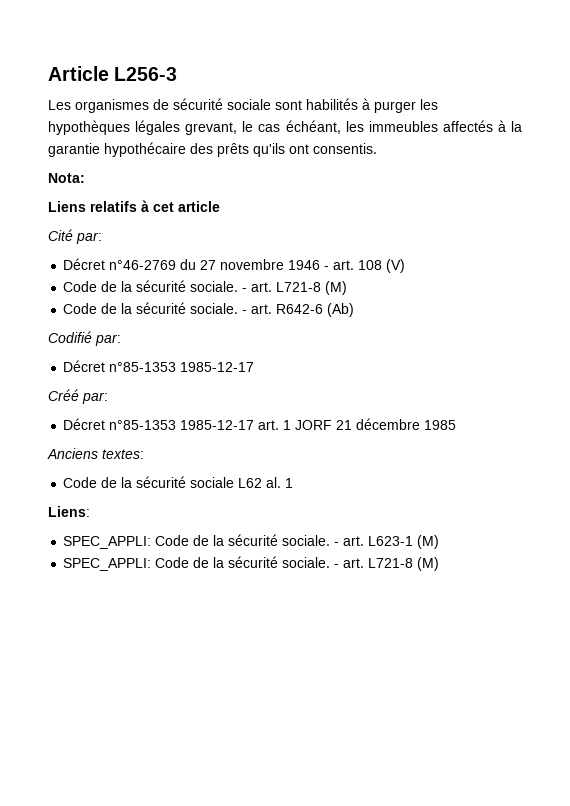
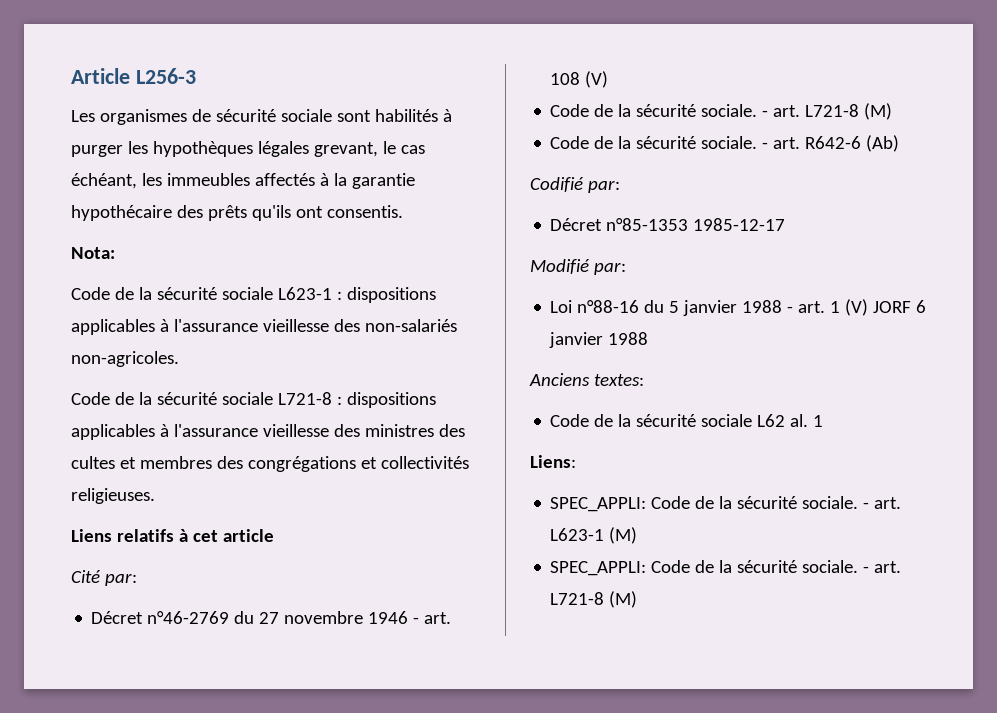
(85, 178) none -> [71,287,436,303] [71,319,457,335] [71,351,179,367] [71,392,436,408] [71,424,465,440] [71,456,469,472] [71,488,155,504] // Code de la sécurité sociale L623-1 : dispositions applicables à l'assurance vieillesse des non-salariés non-agricoles. // Code de la sécurité sociale L721-8 : dispositions applicables à l'assurance vieillesse des ministres des cultes et membres des congrégations et collectivités religieuses.
[48,389,108,404] [63,418,457,430] Créé par: // Décret n°85-1353 1985-12-17 art. 1 JORF 21 décembre 1985 -> [530,259,626,275] [550,299,927,316] [549,332,649,348] Modifié par: // Loi n°88-16 du 5 janvier 1988 - art. 1 (V) JORF 6 janvier 1988

